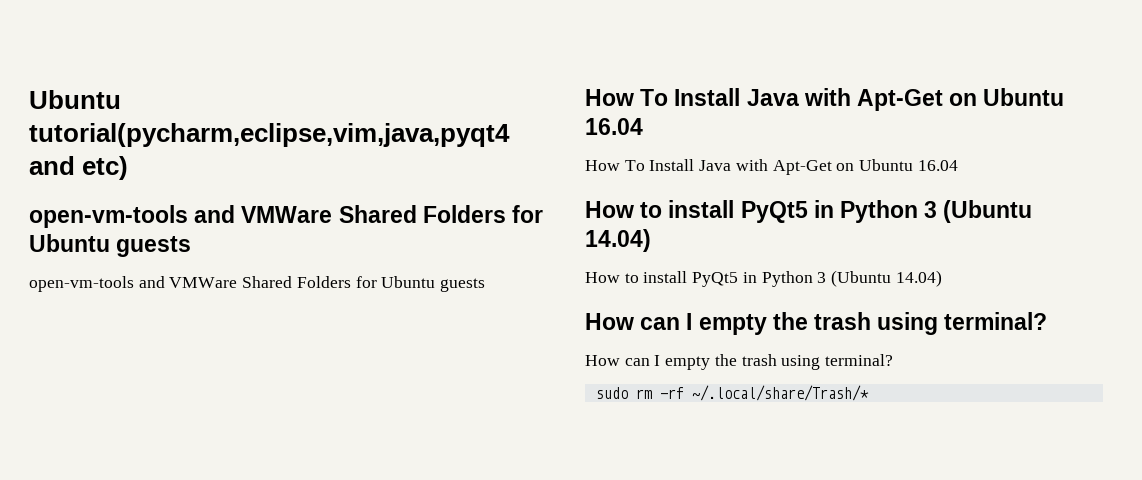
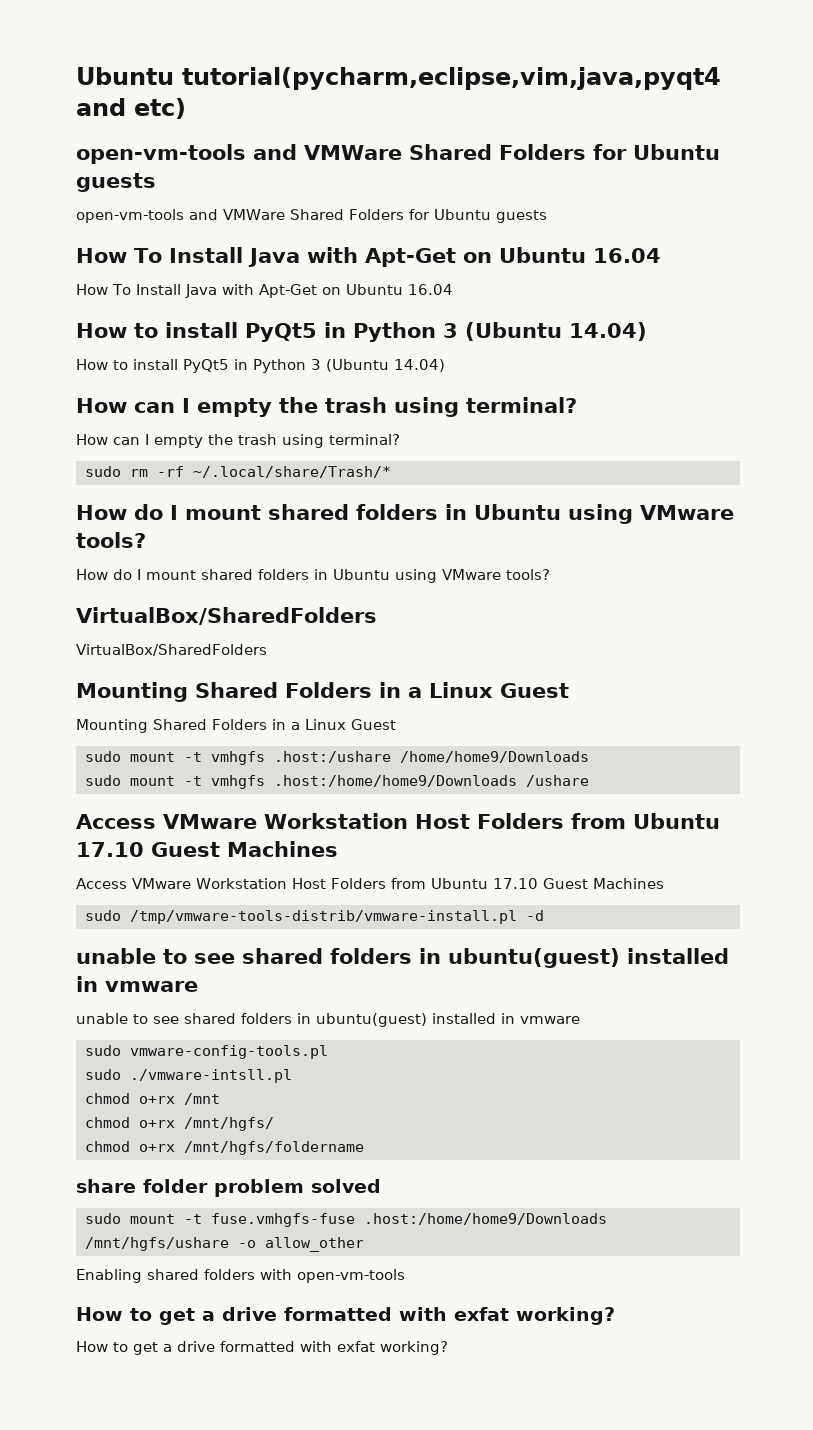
(869, 393) none -> [76,504,734,524] [76,532,146,548] [76,569,550,583] [76,607,377,625] [76,644,267,656] [76,682,569,702] [76,719,396,733] [85,751,589,765] [85,775,589,789] [76,813,720,829] [76,841,338,857] [76,878,664,889] [85,910,544,924] [76,948,729,968] [76,976,198,992] [76,1013,580,1027] [85,1045,328,1059] [85,1069,292,1083] [85,1093,220,1105] [85,1117,274,1131] [85,1141,364,1155] [76,1179,381,1197] [85,1213,607,1227] [85,1237,364,1252] [76,1269,405,1283] [76,1307,615,1325] [76,1341,448,1355] // How do I mount shared folders in Ubuntu using VMware tools? // How do I mount shared folders in Ubuntu using VMware tools? // VirtualBox/SharedFolders // VirtualBox/SharedFolders // Mounting Shared Folders in a Linux Guest // Mounting Shared Folders in a Linux Guest // sudo mount -t vmhgfs .host:/ushare /home/home9/Downloads // sudo mount -t vmhgfs .host:/home/home9/Downloads /ushare // Access VMware Workstation Host Folders from Ubuntu 17.10 Guest Machines // Access VMware Workstation Host Folders from Ubuntu 17.10 Guest Machines // sudo /tmp/vmware-tools-distrib/vmware-install.pl -d // unable to see shared folders in ubuntu(guest) installed in vmware // unable to see shared folders in ubuntu(guest) installed in vmware // sudo vmware-config-tools.pl // sudo ./vmware-intsll.pl // chmod o+rx /mnt // chmod o+rx /mnt/hgfs/ // chmod o+rx /mnt/hgfs/foldername // share folder problem solved // sudo mount -t fuse.vmhgfs-fuse .host:/home/home9/Downloads /mnt/hgfs/ushare -o allow_other // Enabling shared folders with open-vm-tools // How to get a drive formatted with exfat working? // How to get a drive formatted with exfat working?

